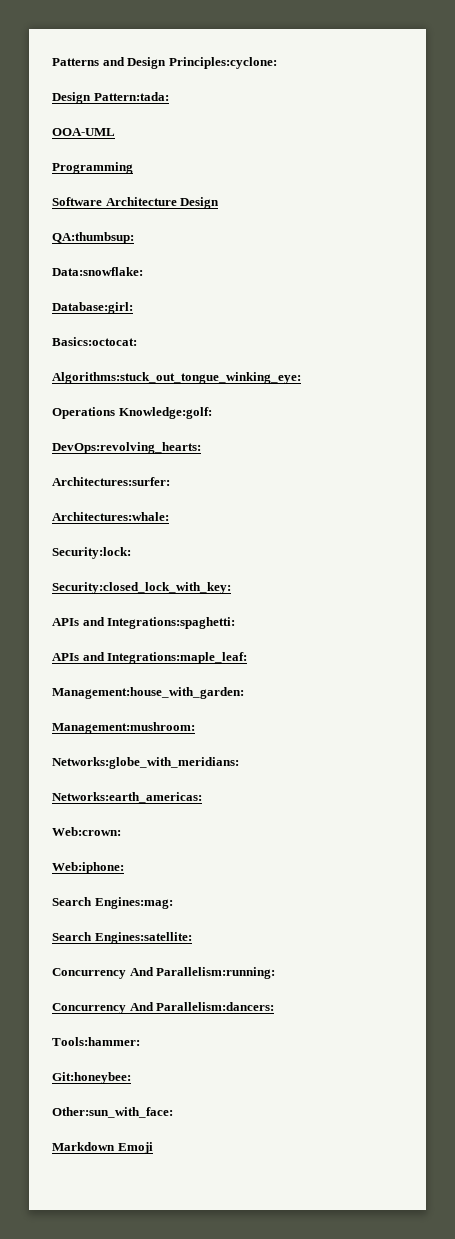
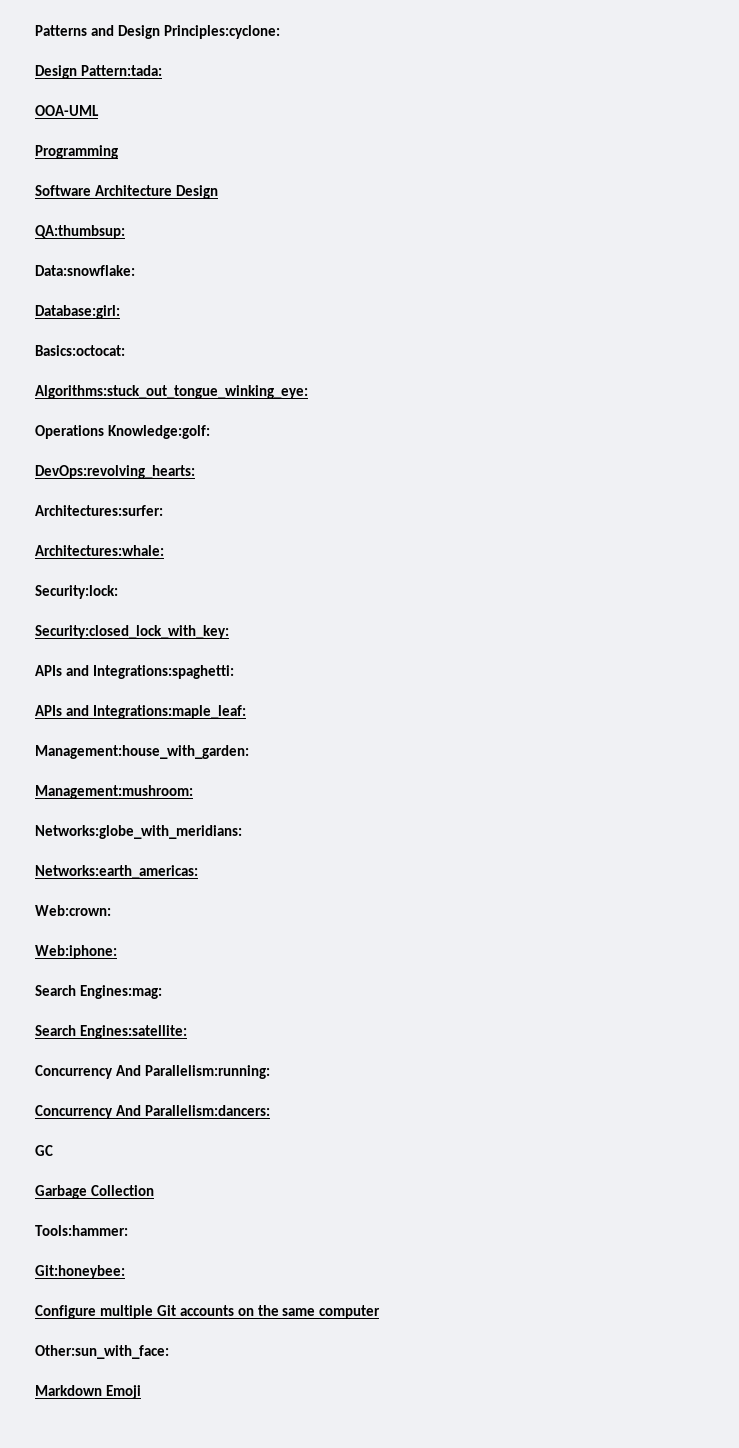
(275, 1006) none -> [35,1145,53,1156] [35,1185,154,1199] // GC // Garbage Collection
(131, 1078) none -> [35,1305,381,1319] // Configure multiple Git accounts on the same computer

